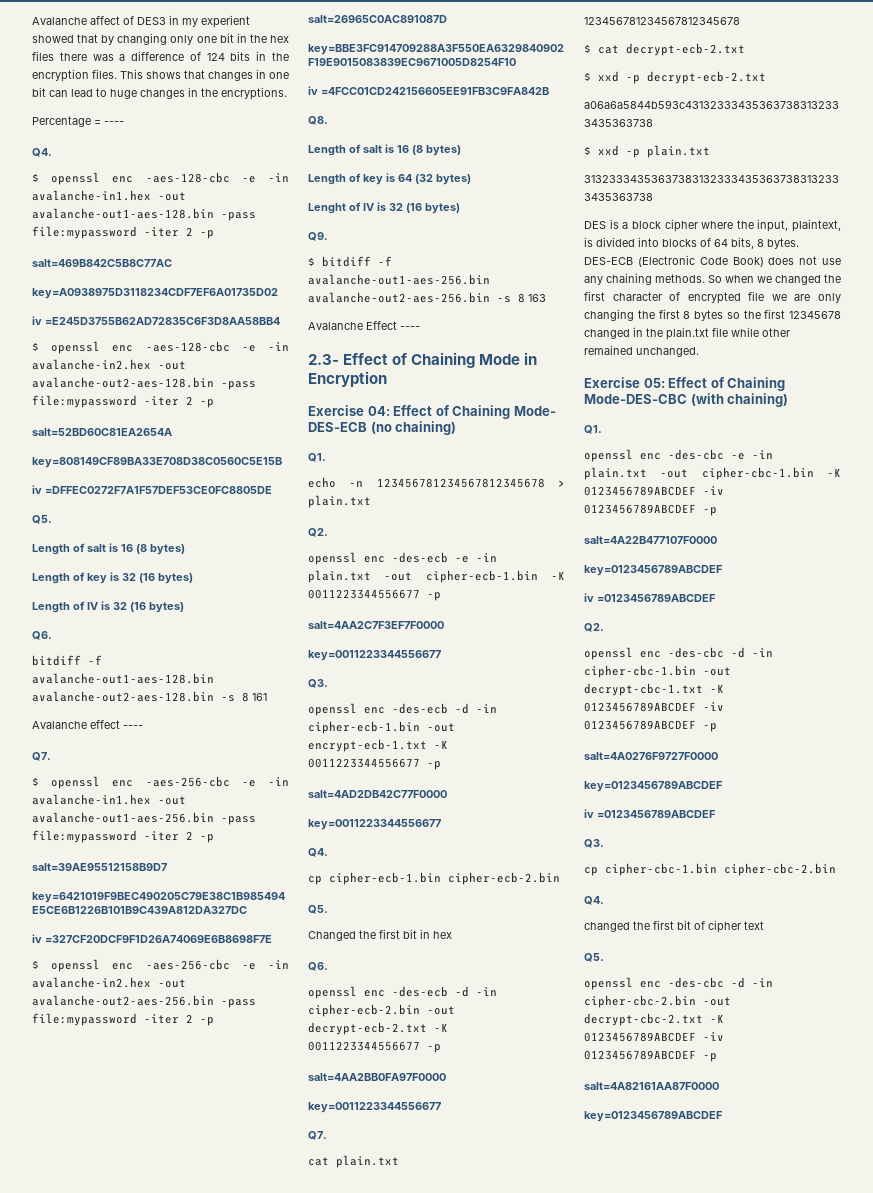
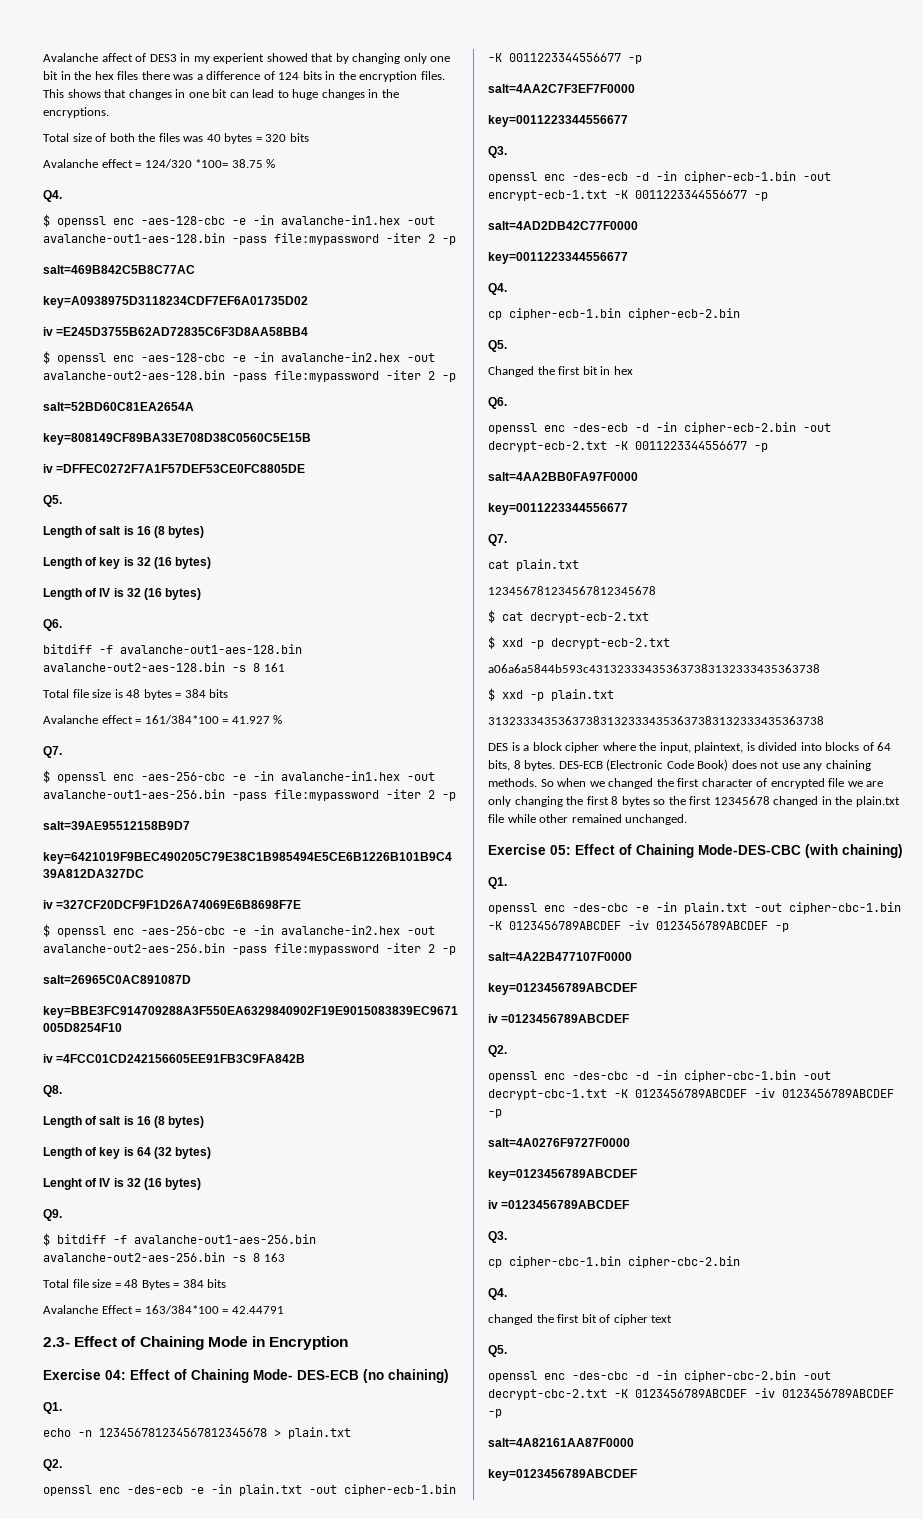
[32,116,124,127] Percentage = ---- -> [43,133,309,144] [43,159,276,168] Total size of both the files was 40 bytes = 320 bits // Avalanche effect = 124/320 *100= 38.75 %
[32,720,143,729] Avalanche effect ---- -> [43,689,229,700] [43,715,283,724] Total file size is 48 bytes = 384 bits // Avalanche effect = 161/384*100 = 41.927 %
[308,321,420,330] Avalanche Effect ---- -> [43,1279,227,1290] [43,1305,284,1314] Total file size = 48 Bytes = 384 bits // Avalanche Effect = 163/384*100 = 42.44791

